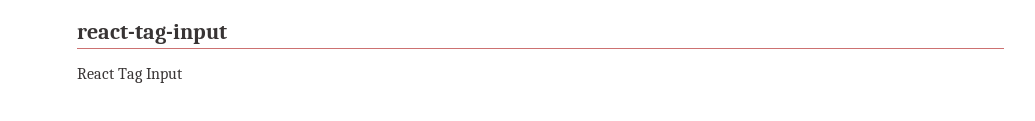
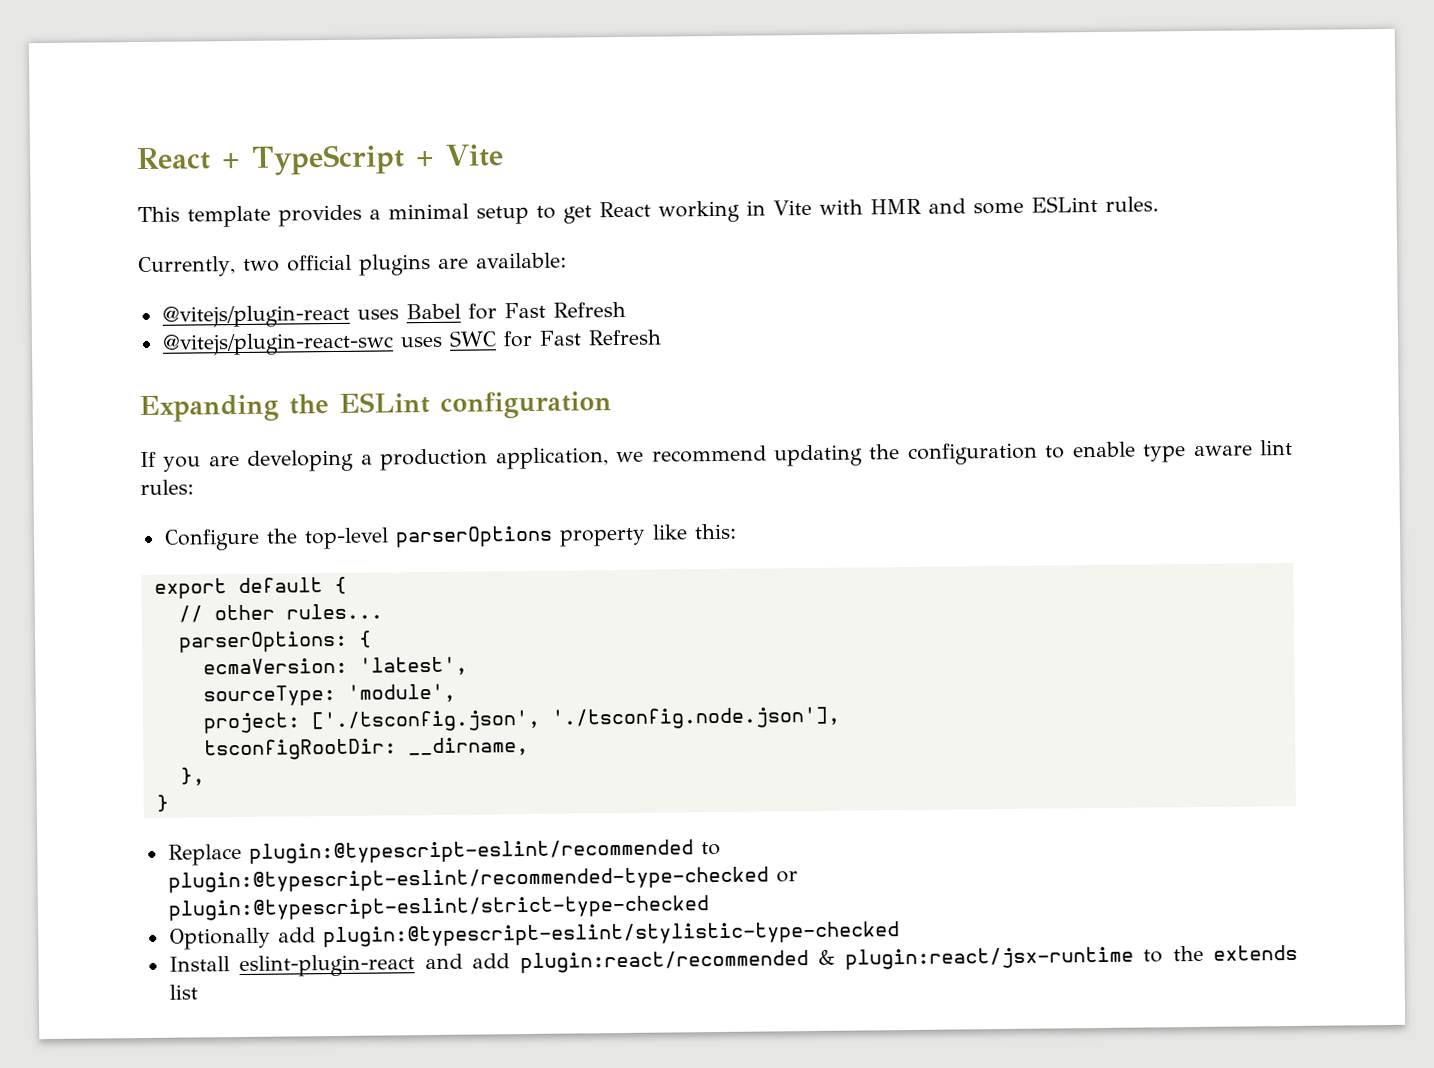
[77,24,227,44] [77,68,184,83] react-tag-input // React Tag Input -> [136,144,504,176] [137,195,1159,228] [138,252,567,278] [161,301,626,328] [161,329,662,356] [139,391,612,423] [140,439,1293,472] [140,479,194,496] [163,523,737,551] [153,576,347,599] [177,603,383,623] [178,630,372,653] [202,656,468,676] [202,683,456,707] [202,706,841,734] [203,736,529,761] [179,767,205,786] [155,794,169,812] [167,839,721,866] [167,866,798,893] [167,895,709,921] [168,921,900,950] [168,944,1298,978] [168,984,198,1000] React + TypeScript + Vite // This template provides a minimal setup to get React working in Vite with HMR and some ESLint rules. // Currently, two official plugins are available: // @vitejs/plugin-react uses Babel for Fast Refresh // @vitejs/plugin-react-swc uses SWC for Fast Refresh // Expanding the ESLint configuration // If you are developing a production application, we recommend updating the configuration to enable type aware lint rules: // Configure the top-level parserOptions property like this: // export default { // // other rules... // parserOptions: { // ecmaVersion: 'latest', // sourceType: 'module', // project: ['./tsconfig.json', './tsconfig.node.json'], // tsconfigRootDir: __dirname, // }, // } // Replace plugin:@typescript-eslint/recommended to plugin:@typescript-eslint/recommended-type-checked or plugin:@typescript-eslint/strict-type-checked // Optionally add plugin:@typescript-eslint/stylistic-type-checked // Install eslint-plugin-react and add plugin:react/recommended & plugin:react/jsx-runtime to the extends list

